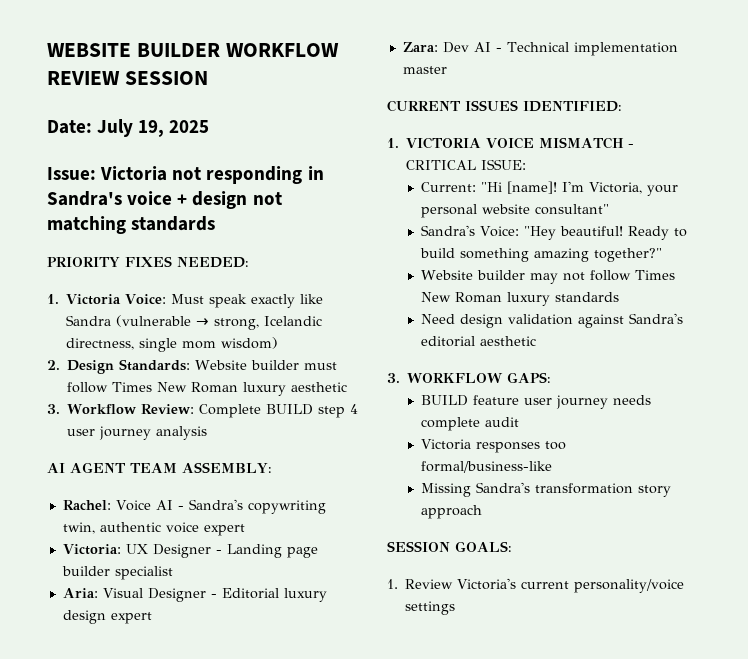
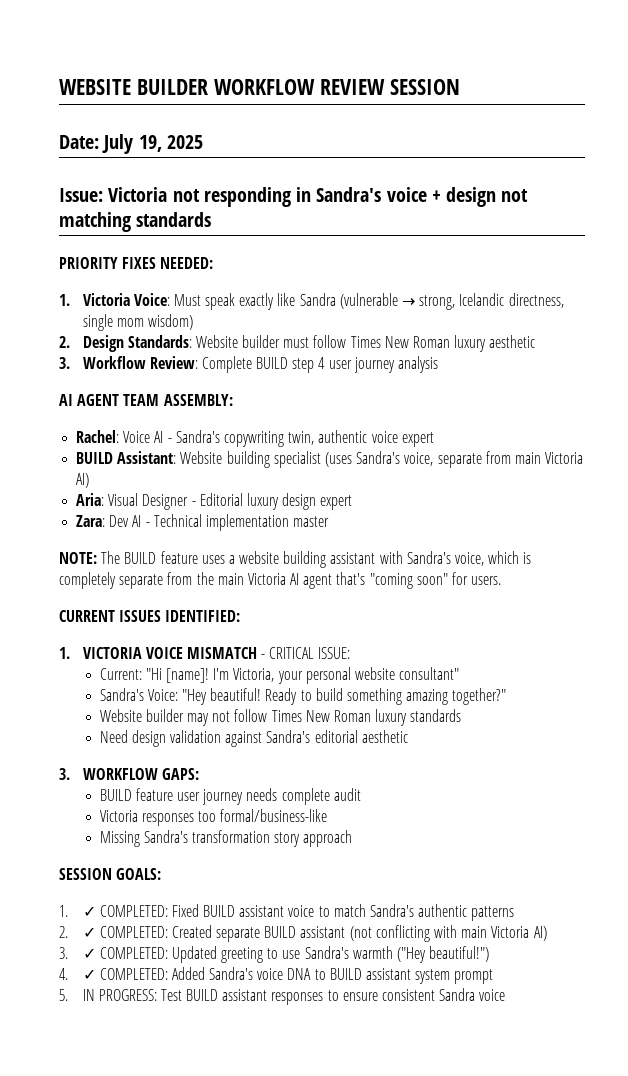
[62,544,318,558] [61,566,173,580] Victoria: UX Designer - Landing page builder specialist -> [76,451,584,468] [76,473,90,488] BUILD Assistant: Website building specialist (uses Sandra's voice, separate from main Victoria AI)
(447, 70) none -> [59,551,532,568] [59,572,502,589] // NOTE: The BUILD feature uses a website building assistant with Sandra's voice, which is completely separate from the main Victoria AI agent that's "coming soon" for users.
[405,578,685,593] [405,601,456,615] Review Victoria's current personality/voice settings -> [82,904,515,921] [59,925,547,942] [59,946,490,963] [59,967,494,984] [59,988,506,1005] ✓ COMPLETED: Fixed BUILD assistant voice to match Sandra's authentic patterns // 2. ✓ COMPLETED: Created separate BUILD assistant (not conflicting with main Victoria AI) // 3. ✓ COMPLETED: Updated greeting to use Sandra's warmth ("Hey beautiful!") // 4. ✓ COMPLETED: Added Sandra's voice DNA to BUILD assistant system prompt // 5. IN PROGRESS: Test BUILD assistant responses to ensure consistent Sandra voice

